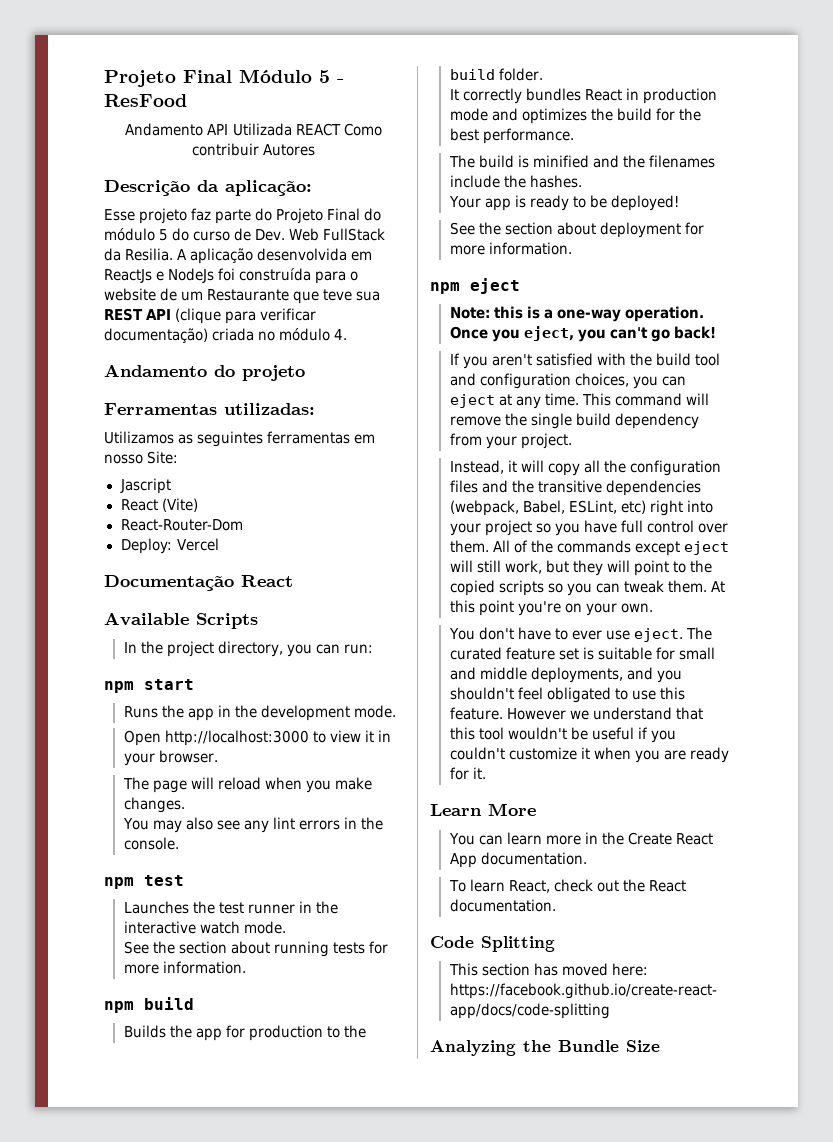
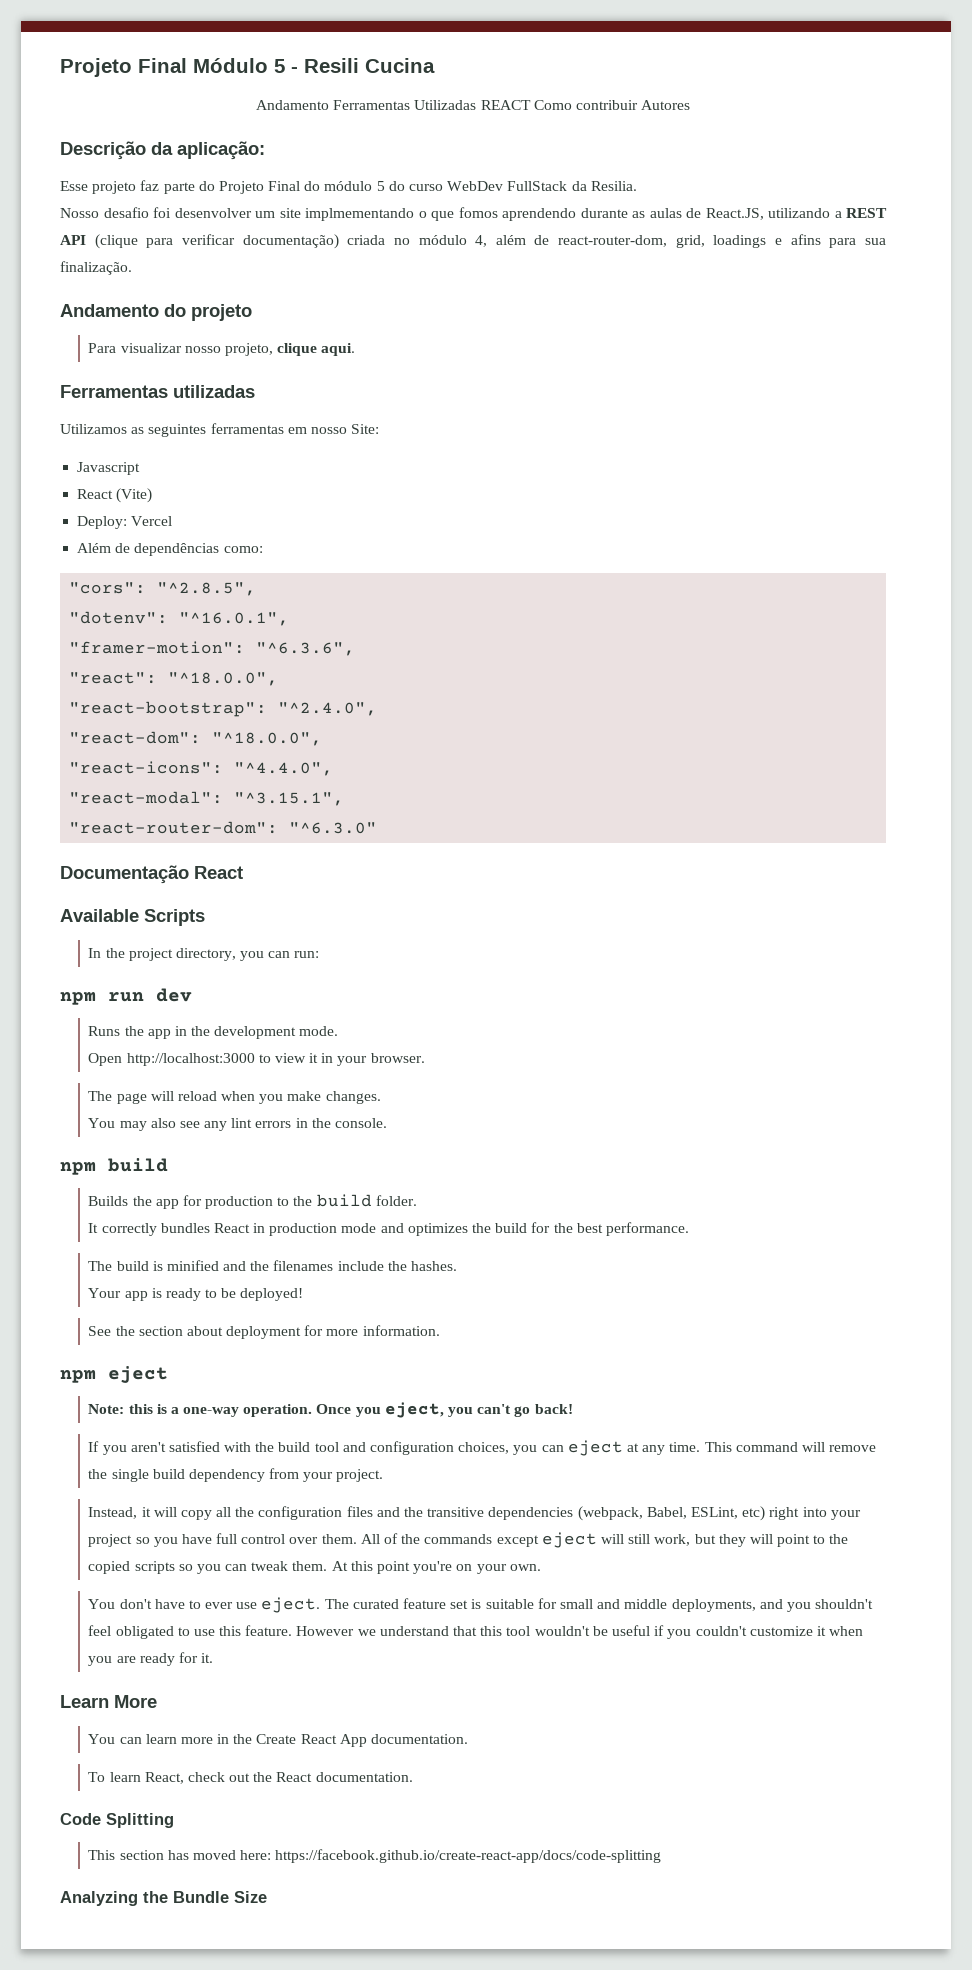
[104,94,187,107] [125,123,292,136] ResFood // Andamento API Utilizada -> [304,58,435,73] [255,100,477,110] Resili Cucina // Andamento Ferramentas Utilizadas
[234,228,320,241] de Dev. Web -> [447,181,504,191] WebDev
[177,248,373,264] [104,268,359,284] [104,288,381,304] A aplicação desenvolvida em ReactJs e NodeJs foi construída para o website de um Restaurante que teve sua -> [60,207,842,221] // Nosso desafio foi desenvolver um site implmementando o que fomos aprendendo durante as aulas de React.JS, utilizando a
[334,329,348,340] [104,364,305,381] [104,403,315,415] 4. // Andamento do projeto // Ferramentas utilizadas: -> [475,234,886,248] [60,261,132,275] [60,304,252,321] [88,343,356,356] [60,385,255,398] 4, além de react-router-dom, grid, loadings e afins para sua finalização. // Andamento do projeto // Para visualizar nosso projeto, clique aqui. // Ferramentas utilizadas
[119,478,171,494] Jascript -> [77,462,141,475] Javascript
[120,519,244,531] // React-Router-Dom -> (153, 495) none
(219, 544) none -> [77,543,263,556] [69,582,257,596] [69,611,290,626] [69,641,356,656] [69,672,279,686] [69,701,378,717] [69,731,323,746] [69,761,334,776] [69,791,345,806] [69,821,378,834] // Além de dependências como: // "cors": "^2.8.5", // "dotenv": "^16.0.1", // "framer-motion": "^6.3.6", // "react": "^18.0.0", // "react-bootstrap": "^2.4.0", // "react-dom": "^18.0.0", // "react-icons": "^4.4.0", // "react-modal": "^3.15.1", // "react-router-dom": "^6.3.0"
[144,679,194,690] start -> [108,988,192,1002] run dev
[104,875,184,889] [123,901,338,914] [123,921,286,934] [123,941,388,957] [123,961,246,974] // npm test // Launches the test runner in the interactive watch mode. // See the section about running tests for more information. -> (388, 1123) none

